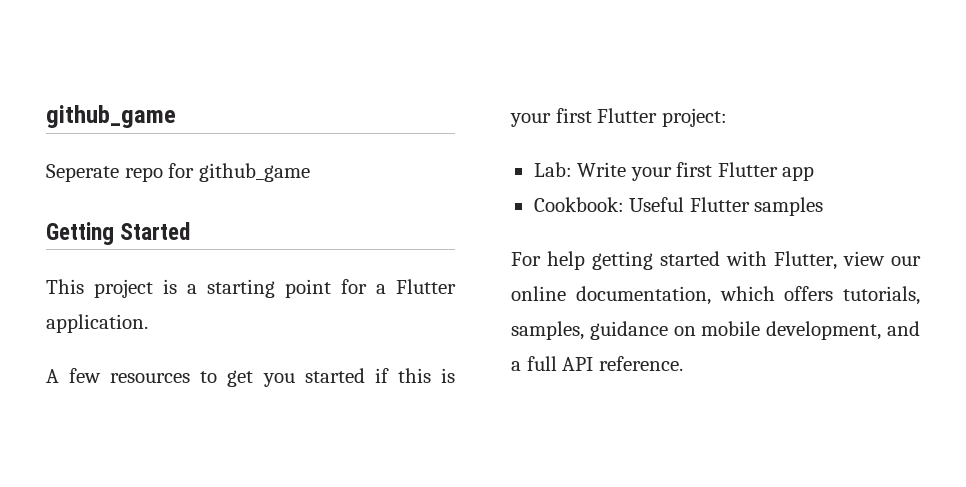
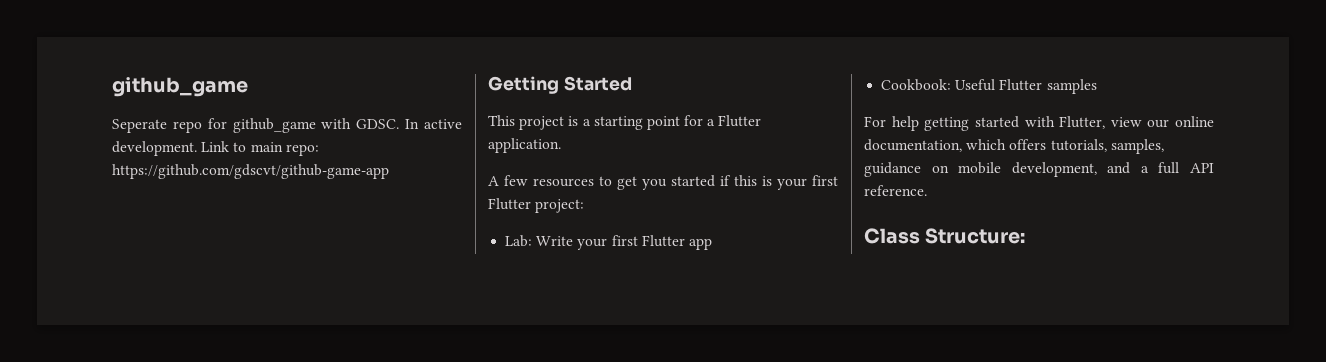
(310, 172) none -> [321,118,462,129] [112,141,319,156] [112,164,389,179] with GDSC. In active development. Link to main repo: https://github.com/gdscvt/github-game-app
(683, 363) none -> [864,228,1026,244] // Class Structure:

